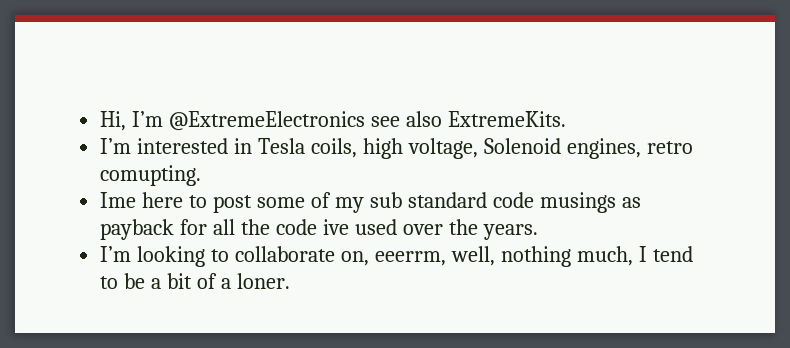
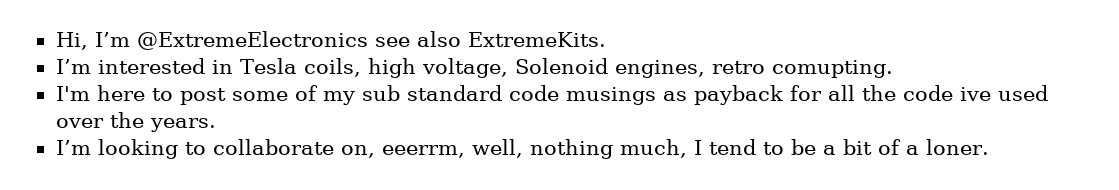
[100,192,137,208] Ime -> [55,86,90,101] I'm

